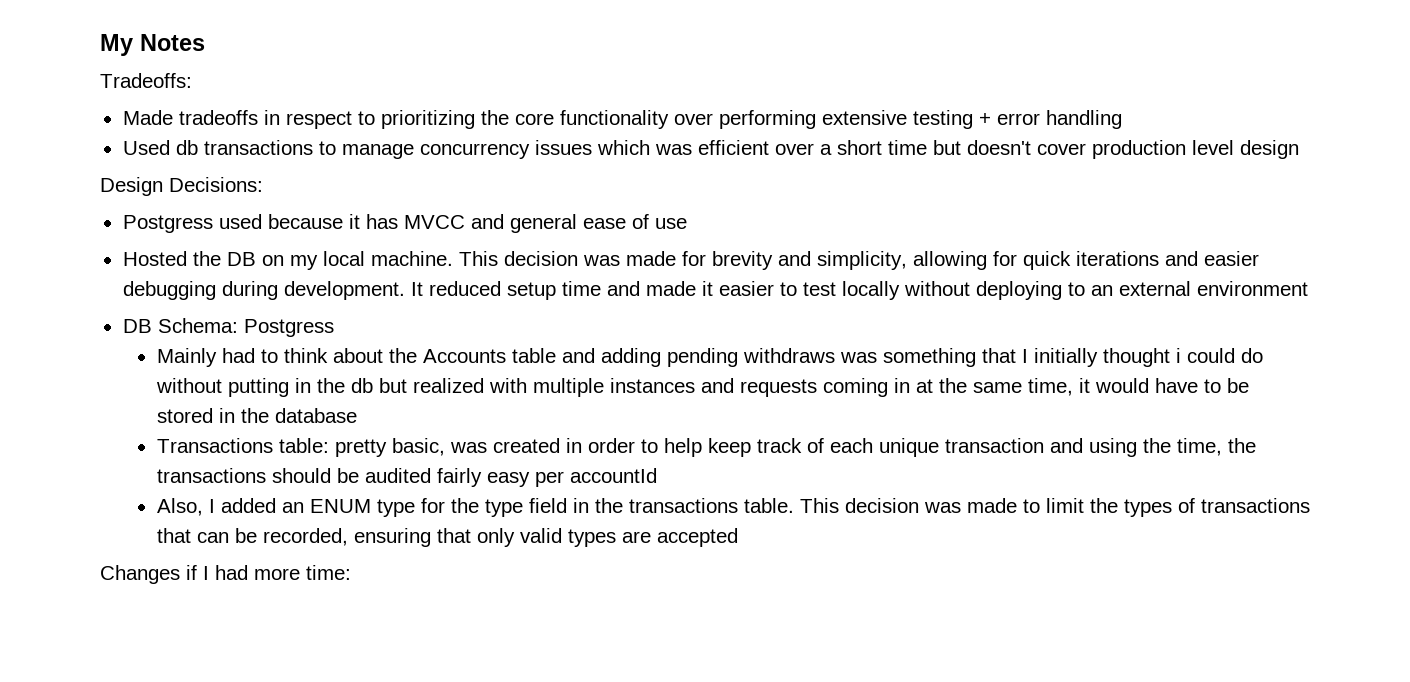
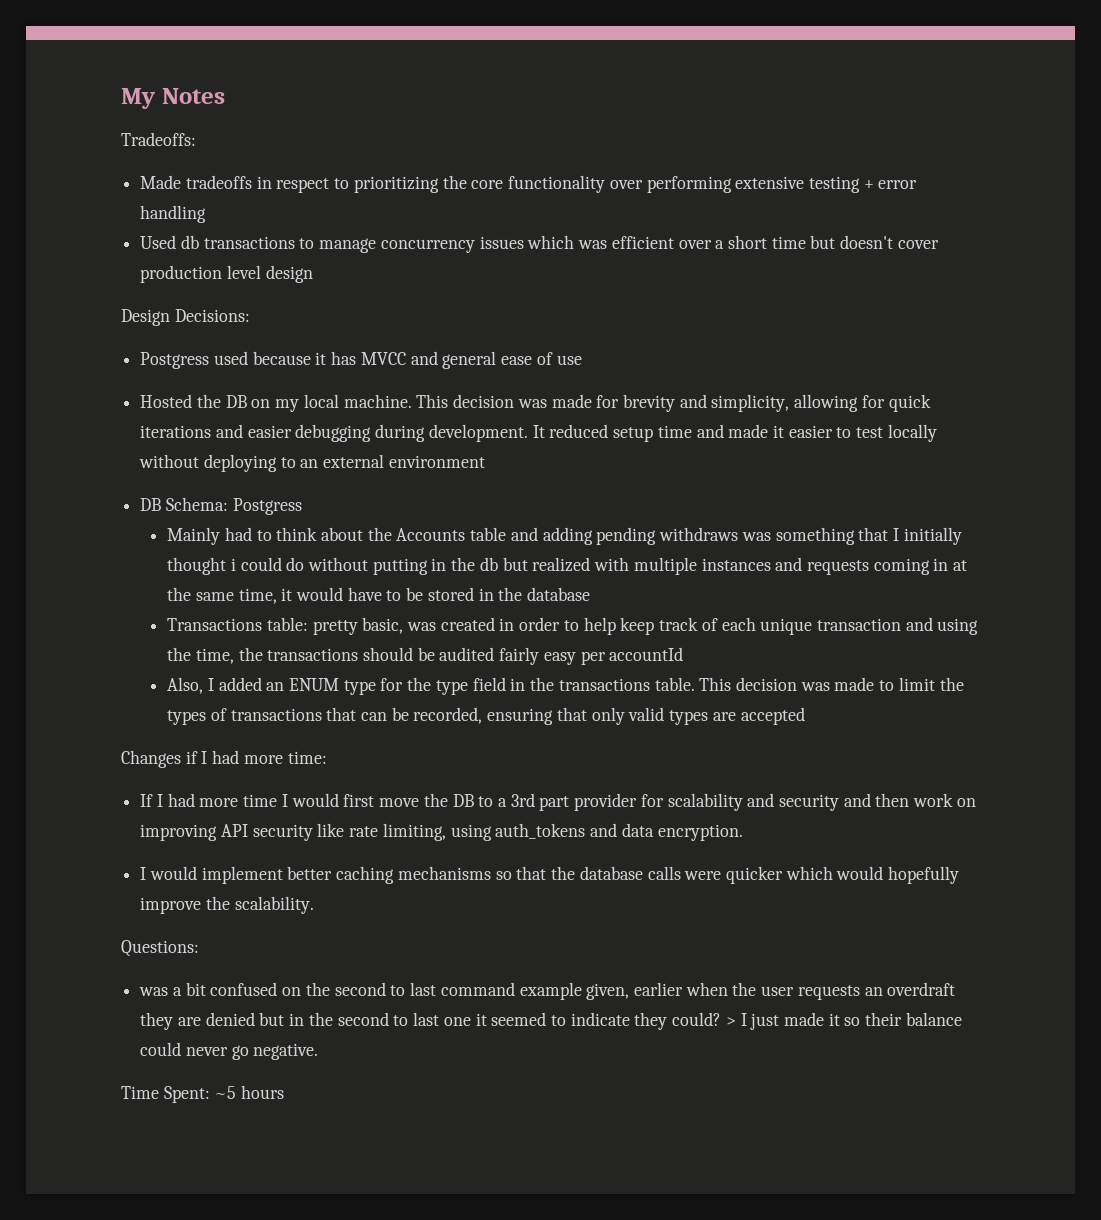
(351, 572) none -> [140,793,976,811] [140,823,743,841] [140,866,960,884] [140,896,314,914] [121,940,199,957] [139,982,956,1000] [140,1012,962,1030] [140,1042,319,1060] [121,1085,285,1103] // If I had more time I would first move the DB to a 3rd part provider for scalability and security and then work on improving API security like rate limiting, using auth_tokens and data encryption. // I would implement better caching mechanisms so that the database calls were quicker which would hopefully improve the scalability. // Questions: // was a bit confused on the second to last command example given, earlier when the user requests an overdraft they are denied but in the second to last one it seemed to indicate they could? > I just made it so their balance could never go negative. // Time Spent: ~5 hours

